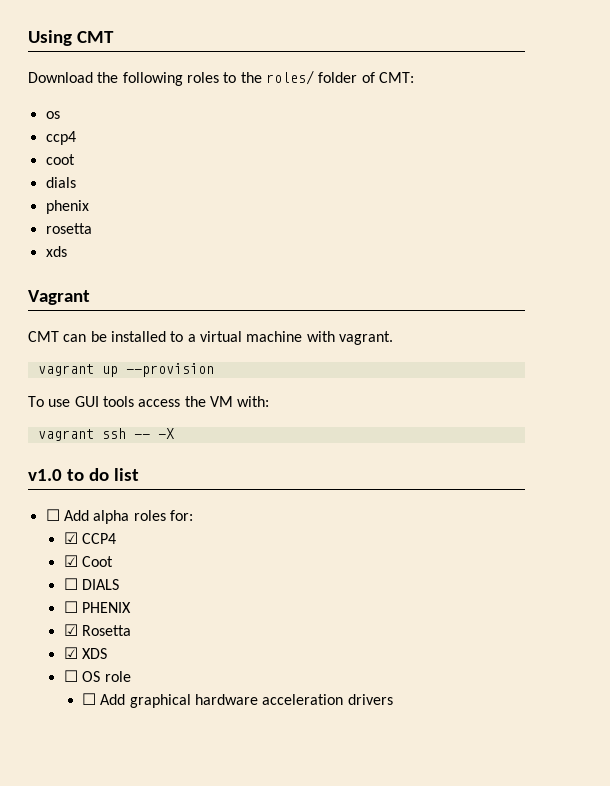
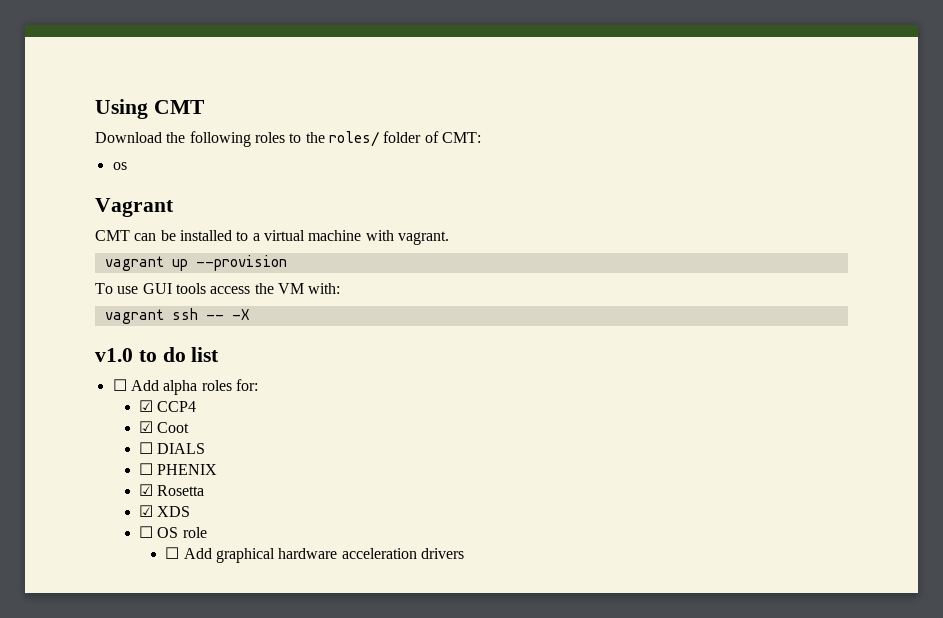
[45,131,76,145] [45,154,75,165] [45,177,76,188] [45,200,89,214] [45,223,92,234] [45,246,67,257] // ccp4 // coot // dials // phenix // rosetta // xds -> (127, 166) none

